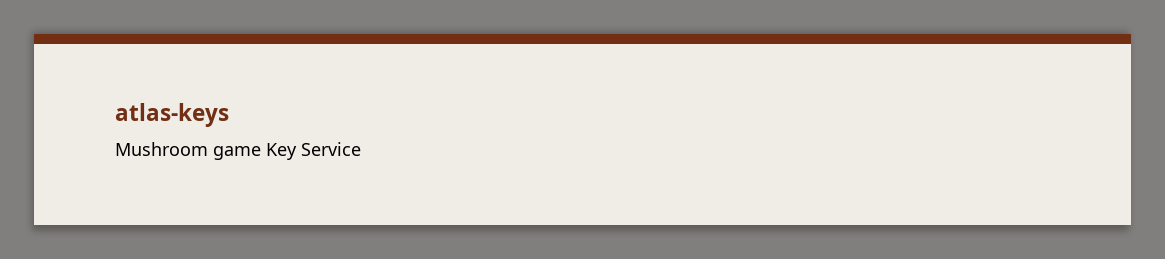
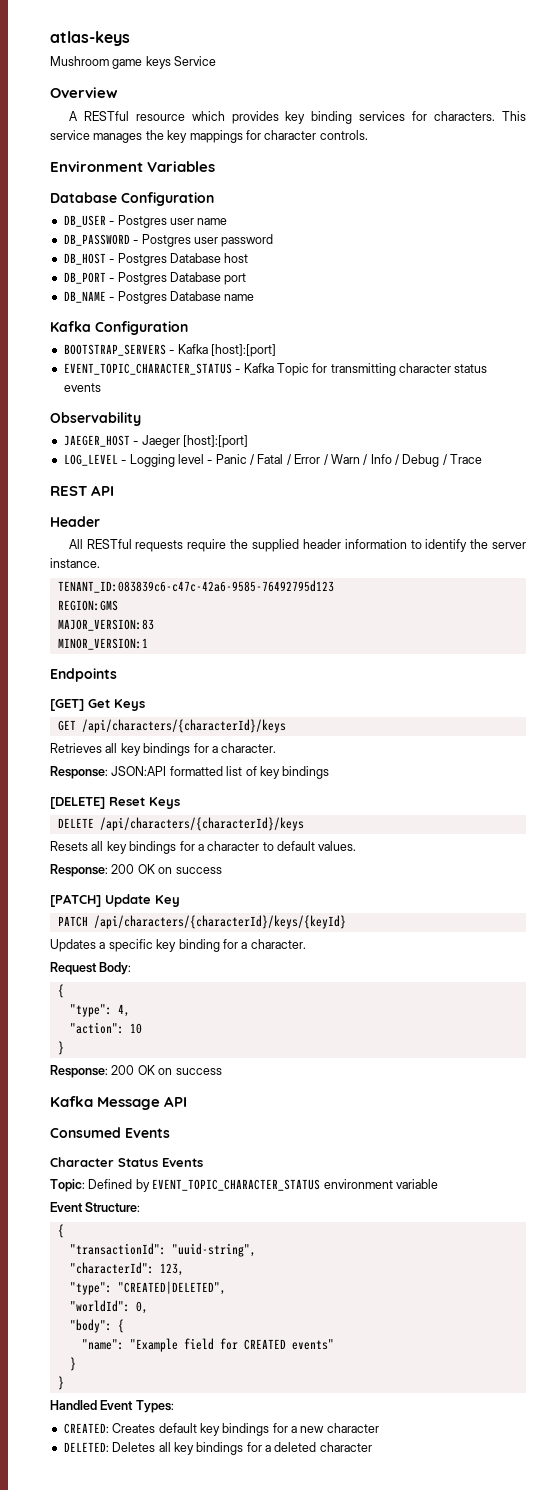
[266,142,361,160] Key Service -> [145,56,217,69] [50,87,118,98] [68,111,526,124] [50,130,368,143] [50,161,216,172] [50,192,214,206] [63,215,228,228] [63,234,274,247] [63,253,249,266] [63,272,247,285] [63,291,255,304] [50,321,188,335] [63,344,276,357] [63,363,488,376] [63,383,101,392] [50,412,141,426] [63,435,248,448] [63,454,483,467] [50,485,115,496] [50,516,100,527] [68,539,527,552] [50,558,100,568] [57,580,334,593] [57,600,118,611] [57,619,154,631] [57,638,148,650] [50,668,117,682] [50,699,145,711] [57,719,286,733] [50,743,277,756] [50,766,330,779] [50,797,180,809] [57,817,304,831] [50,841,357,854] [50,864,222,877] [50,894,180,907] [57,915,346,929] [50,939,306,952] [50,962,132,975] [57,984,64,998] [69,1004,130,1017] [69,1022,142,1034] [57,1041,64,1055] [50,1065,222,1078] [50,1096,188,1110] [50,1127,170,1138] [50,1157,203,1167] [50,1179,438,1192] [50,1202,141,1212] [57,1224,64,1238] [69,1243,256,1257] [69,1262,184,1276] [69,1281,226,1295] [69,1300,148,1314] [69,1319,124,1333] [81,1338,334,1352] [69,1357,76,1371] [57,1376,64,1390] [50,1400,174,1413] [63,1423,379,1436] [63,1442,372,1455] keys Service // Overview // A RESTful resource which provides key binding services for characters. This service manages the key mappings for character controls. // Environment Variables // Database Configuration // DB_USER - Postgres user name // DB_PASSWORD - Postgres user password // DB_HOST - Postgres Database host // DB_PORT - Postgres Database port // DB_NAME - Postgres Database name // Kafka Configuration // BOOTSTRAP_SERVERS - Kafka [host]:[port] // EVENT_TOPIC_CHARACTER_STATUS - Kafka Topic for transmitting character status events // Observability // JAEGER_HOST - Jaeger [host]:[port] // LOG_LEVEL - Logging level - Panic / Fatal / Error / Warn / Info / Debug / Trace // REST API // Header // All RESTful requests require the supplied header information to identify the server instance. // TENANT_ID:083839c6-c47c-42a6-9585-76492795d123 // REGION:GMS // MAJOR_VERSION:83 // MINOR_VERSION:1 // Endpoints // [GET] Get Keys // GET /api/characters/{characterId}/keys // Retrieves all key bindings for a character. // Response: JSON:API formatted list of key bindings // [DELETE] Reset Keys // DELETE /api/characters/{characterId}/keys // Resets all key bindings for a character to default values. // Response: 200 OK on success // [PATCH] Update Key // PATCH /api/characters/{characterId}/keys/{keyId} // Updates a specific key binding for a character. // Request Body: // { // "type": 4, // "action": 10 // } // Response: 200 OK on success // Kafka Message API // Consumed Events // Character Status Events // Topic: Defined by EVENT_TOPIC_CHARACTER_STATUS environment variable // Event Structure: // { // "transactionId": "uuid-string", // "characterId": 123, // "type": "CREATED|DELETED", // "worldId": 0, // "body": { // "name": "Example field for CREATED events" // } // } // Handled Event Types: // CREATED: Creates default key bindings for a new character // DELETED: Deletes all key bindings for a deleted character

